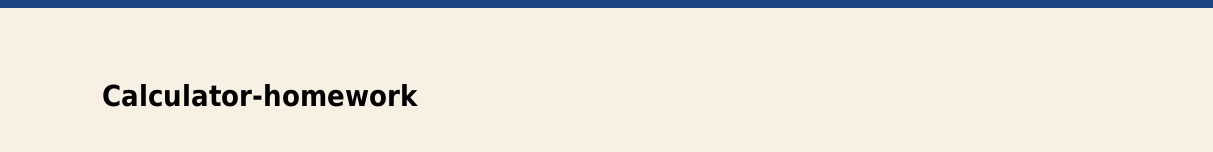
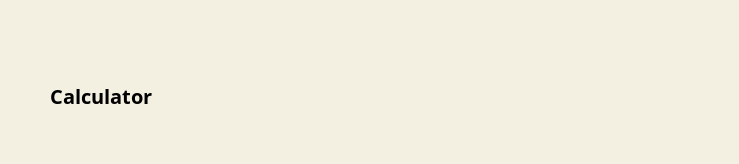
[102,83,418,107] Calculator-homework -> [50,89,152,104] Calculator

